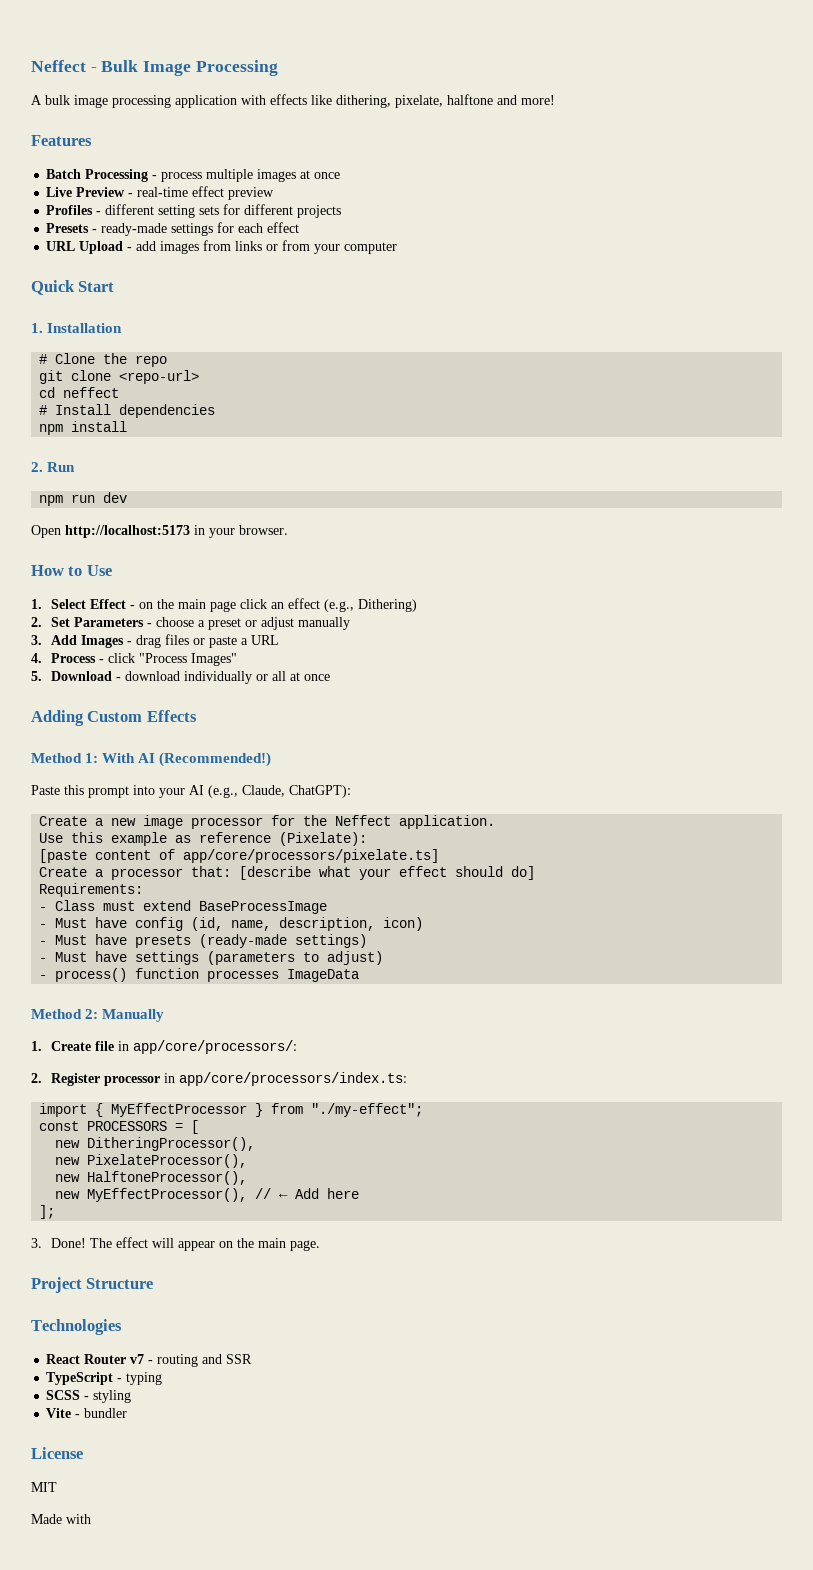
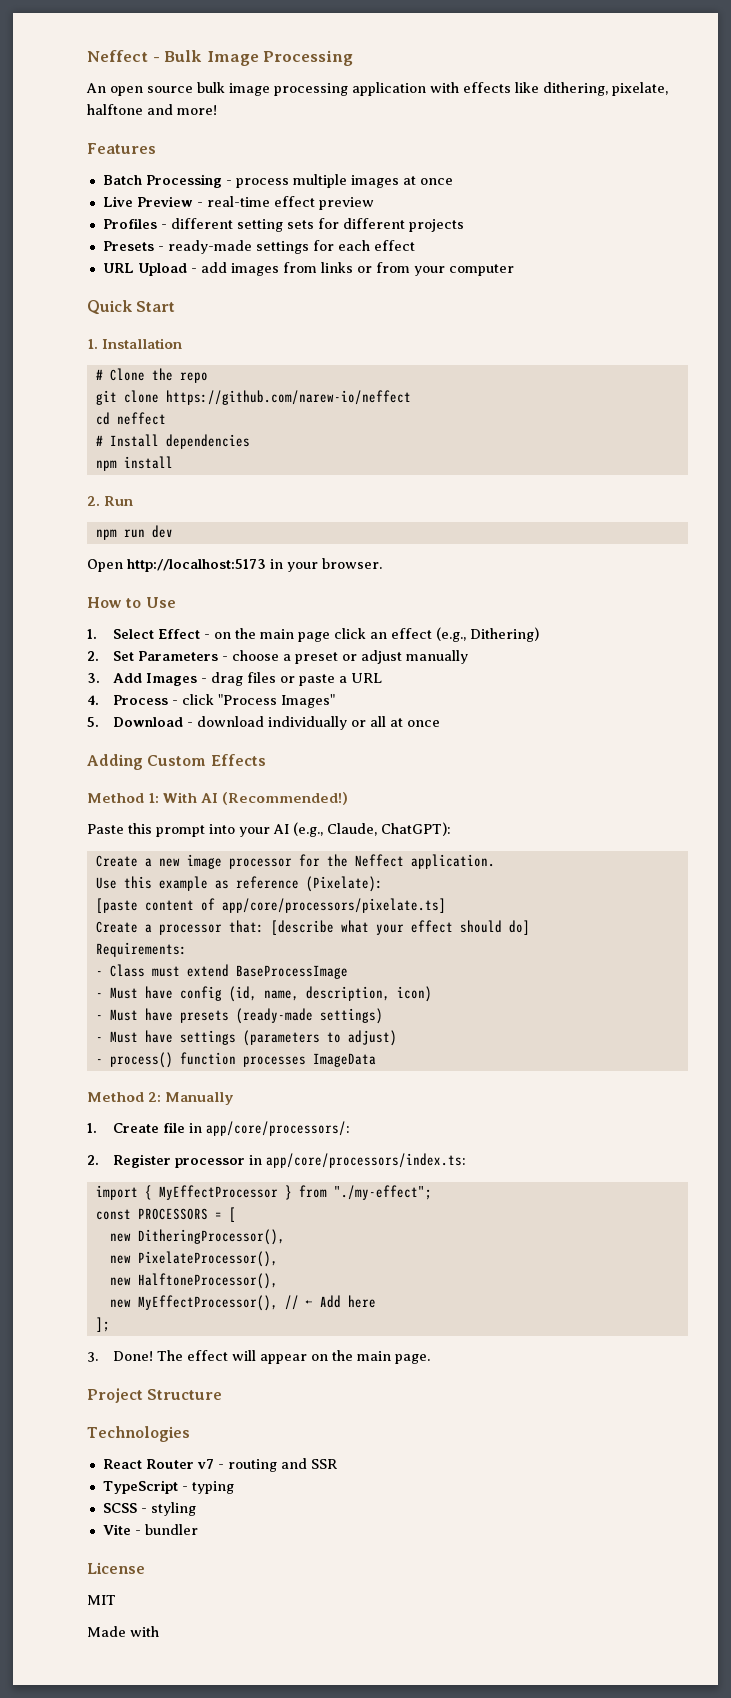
[31,95,42,105] A -> [86,83,193,96] An open source
[119,370,200,384] <repo-url> -> [165,390,411,405] https://github.com/narew-io/neffect

